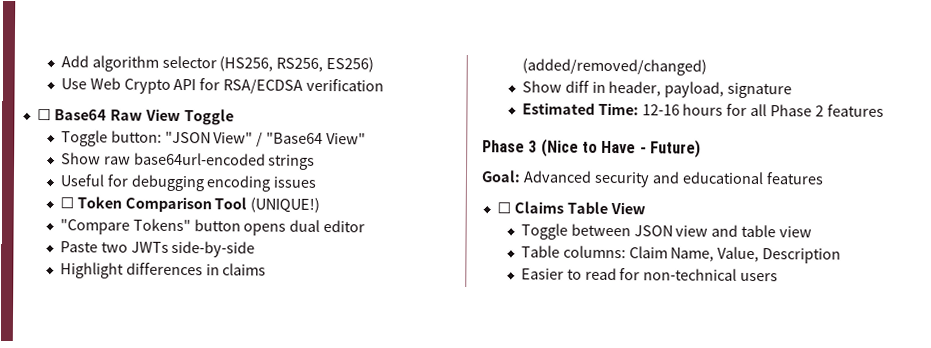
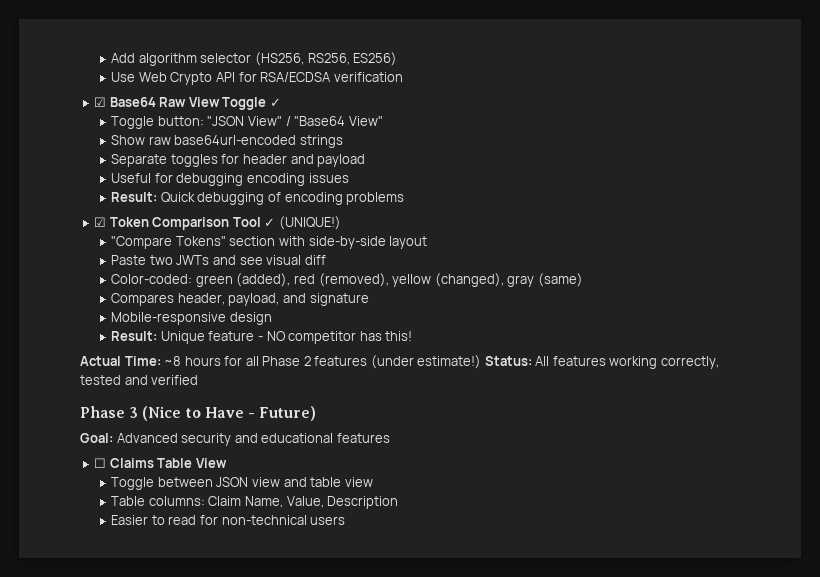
[36,109,51,121] ☐ -> [94,97,107,107] ☑
(234, 117) none -> [269,98,281,107] ✓
(316, 162) none -> [111,154,366,167] // Separate toggles for header and payload
[59,197,74,209] ☐ -> [111,192,405,205] [94,217,107,227] Result: Quick debugging of encoding problems // ☑
(248, 203) none -> [264,218,276,227] ✓
[193,219,366,236] button opens dual editor -> [229,236,428,249] section with side-by-side layout
[171,240,256,258] [59,262,267,279] [521,58,707,76] [521,80,606,93] side-by-side // Highlight differences in claims (added/removed/changed) // Show diff in -> [212,255,326,265] [111,273,583,287] [111,293,175,306] and see visual diff // Color-coded: green (added), red (removed), yellow (changed), gray (same) // Compares
(725, 89) none -> [282,293,306,303] and
[521,102,680,116] Estimated Time: 12-16 -> [111,312,272,325] [111,331,413,344] [80,356,182,366] Mobile-responsive design // Result: Unique feature - NO competitor has this! // Actual Time: ~8
(884, 110) none -> [370,355,719,369] [80,375,199,385] (under estimate!) Status: All features working correctly, tested and verified

